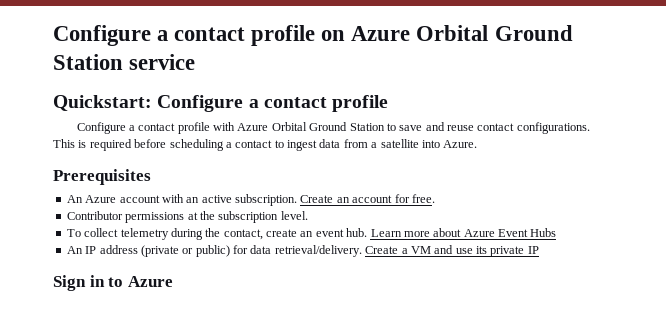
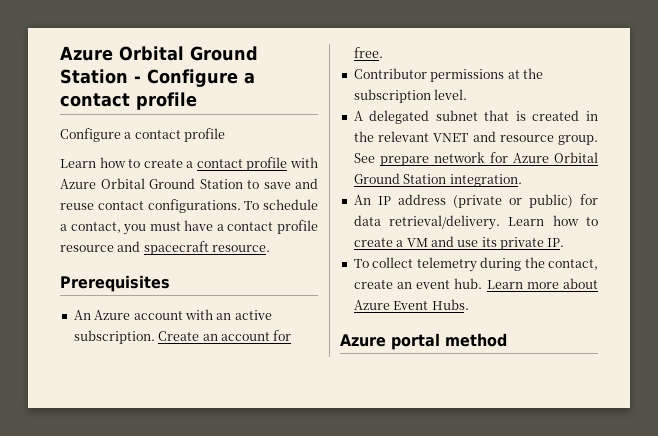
[53,25,573,46] [53,54,196,70] [53,95,152,111] Configure a contact profile on Azure Orbital Ground Station service // Quickstart: -> [60,46,258,61] [60,69,141,84] Azure Orbital Ground Station -
(210, 128) none -> [60,157,288,171] // Learn how to create a contact profile
[53,139,478,151] This is required before scheduling a contact to ingest data from a satellite into Azure. -> [244,199,318,210] [60,220,318,235] [60,241,271,255] To schedule a contact, you must have a contact profile resource and spacecraft resource.
(308, 215) none -> [353,110,598,124] [353,131,598,145] [353,152,598,166] [353,173,522,187] [353,194,598,208] [353,215,598,230] [353,236,565,250] // A delegated subnet that is created in the relevant VNET and resource group. See prepare network for Azure Orbital Ground Station integration. // An IP address (private or public) for data retrieval/delivery. Learn how to create a VM and use its private IP.
[530,228,557,237] [66,245,539,257] [53,275,173,291] Hubs // An IP address (private or public) for data retrieval/delivery. Create a VM and use its private IP // Sign in to Azure -> [431,299,469,310] [340,333,507,350] Hubs. // Azure portal method

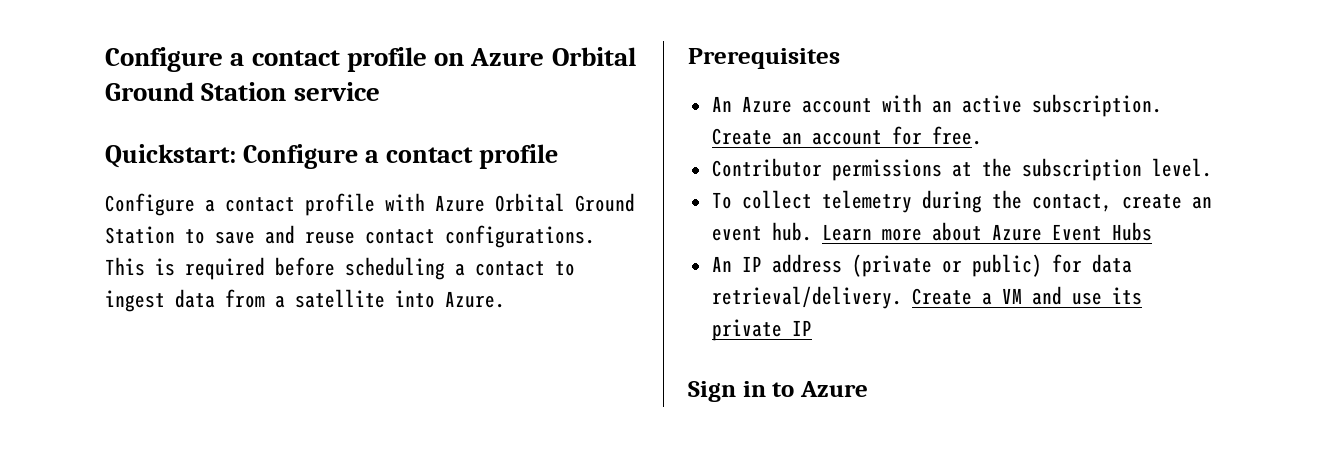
[60,46,258,61] [60,69,141,84] Azure Orbital Ground Station - -> [105,47,636,72] [105,82,380,101] [105,144,236,168] Configure a contact profile on Azure Orbital Ground Station service // Quickstart:
[60,157,288,171] // Learn how to create a contact profile -> (375, 204) none
[244,199,318,210] [60,220,318,235] [60,241,271,255] To schedule a contact, you must have a contact profile resource and spacecraft resource. -> [105,257,575,280] [105,289,505,312] This is required before scheduling a contact to ingest data from a satellite into Azure.
[353,110,598,124] [353,131,598,145] [353,152,598,166] [353,173,522,187] [353,194,598,208] [353,215,598,230] [353,236,565,250] // A delegated subnet that is created in the relevant VNET and resource group. See prepare network for Azure Orbital Ground Station integration. // An IP address (private or public) for data retrieval/delivery. Learn how to create a VM and use its private IP. -> (1212, 167) none
[431,299,469,310] [340,333,507,350] Hubs. // Azure portal method -> [1111,222,1152,241] [711,254,1132,277] [711,286,1142,309] [711,319,812,341] [688,381,868,402] Hubs // An IP address (private or public) for data retrieval/delivery. Create a VM and use its private IP // Sign in to Azure

